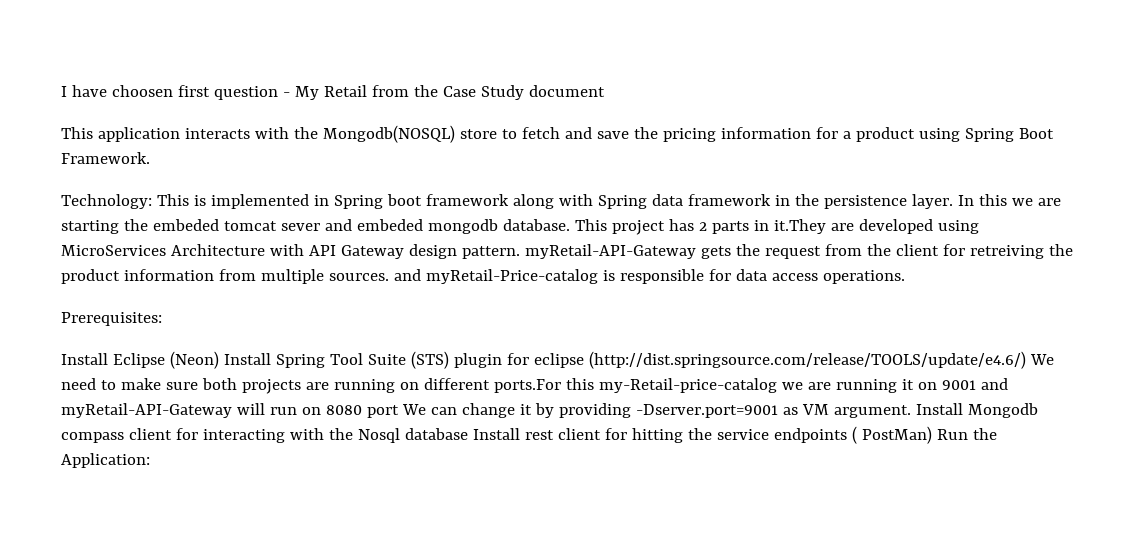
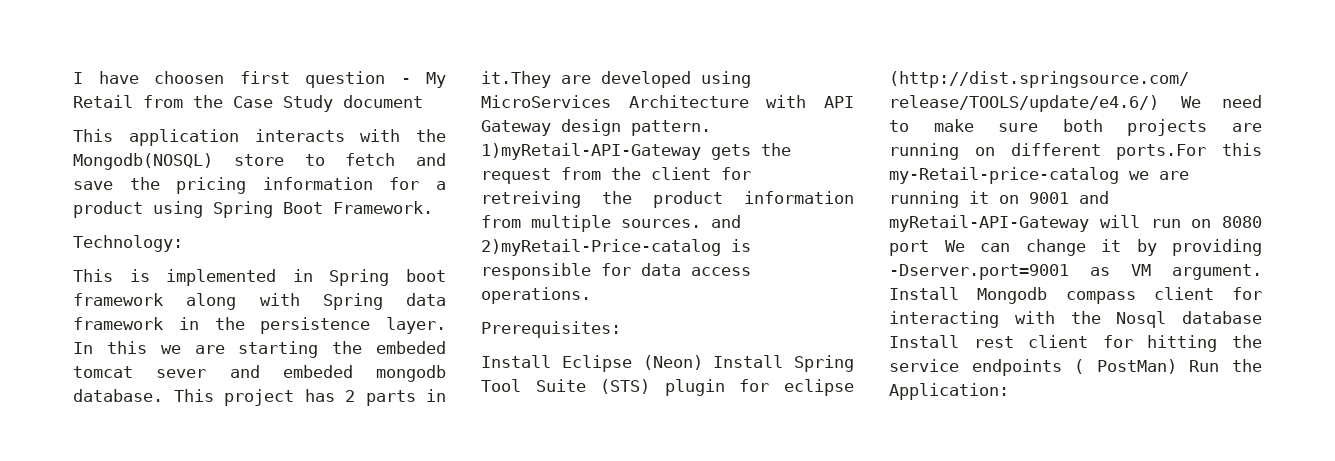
(152, 201) none -> (183, 243) //
[524,244,696,259] myRetail-API-Gateway -> [481,143,701,160] 1)myRetail-API-Gateway
[425,269,598,284] myRetail-Price-catalog -> [481,239,721,256] 2)myRetail-Price-catalog

